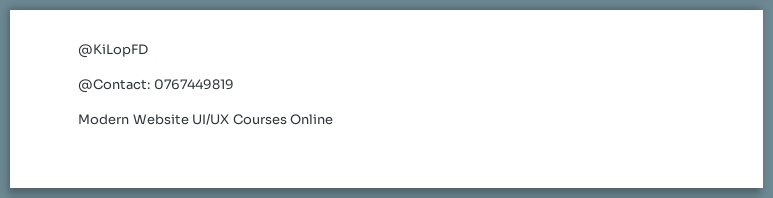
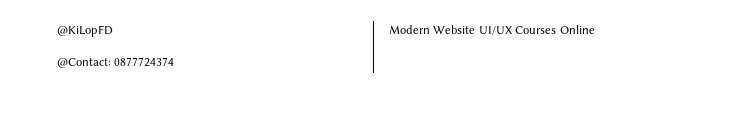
[153,79,234,90] 0767449819 -> [114,57,175,67] 0877724374

